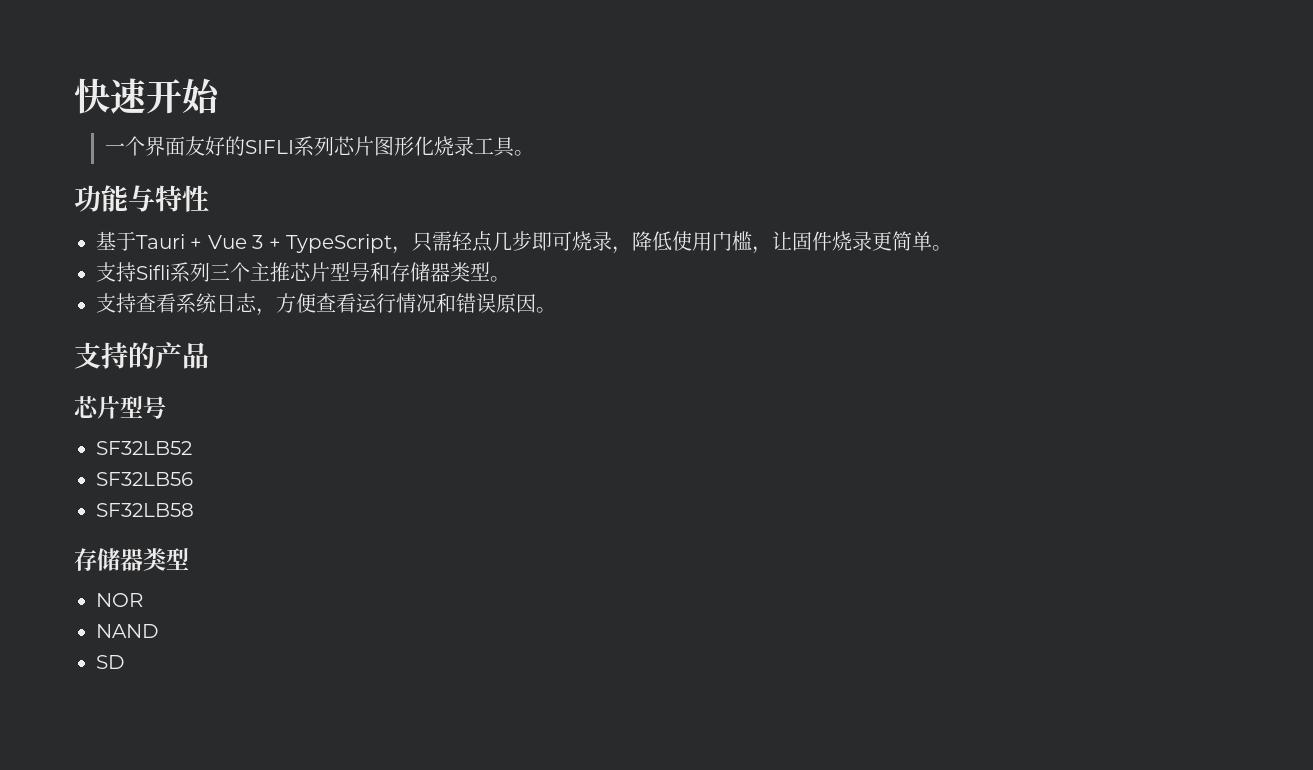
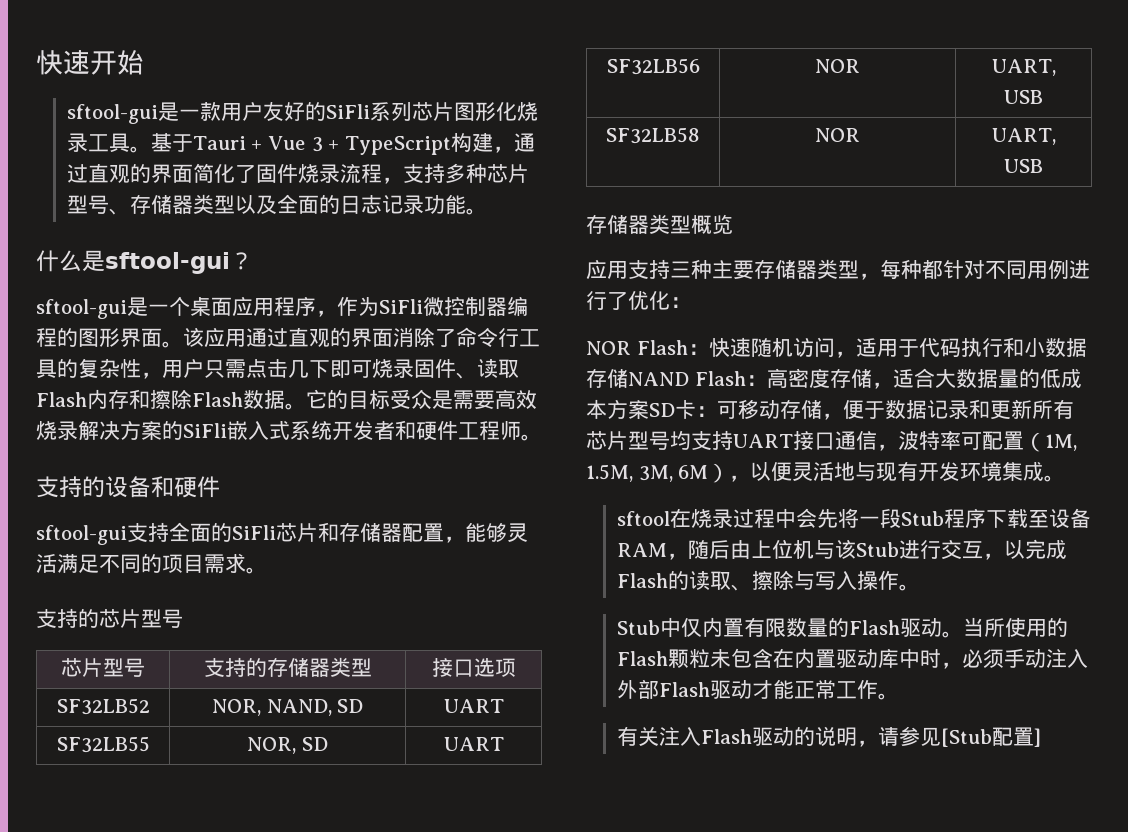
[105,136,295,156] 一个界面友好的SIFLI -> [66,101,370,124] sftool-gui是一款用户友好的SiFli
[74,185,209,212] // 功能与特性 // -> (151, 149) none
[392,231,952,254] [96,262,510,282] [96,293,556,316] [74,342,209,369] [72,396,166,419] [96,441,192,455] [96,472,193,486] [96,503,194,517] [74,548,189,571] [96,593,143,607] [96,624,159,638] [96,655,125,669] ，只需轻点几步即可烧录，降低使用门槛，让固件烧录更简单。 // 支持Sifli系列三个主推芯片型号和存储器类型。 // 支持查看系统日志，方便查看运行情况和错误原因。 // 支持的产品 // 芯片型号 // SF32LB52 // SF32LB56 // SF32LB58 // 存储器类型 // NOR // NAND // SD -> [450,133,535,153] [66,163,529,184] [66,194,487,215] [36,250,253,274] [36,296,528,319] [36,327,540,348] [36,358,519,379] [36,389,537,410] [36,420,542,441] [36,476,220,498] [36,522,528,545] [36,553,267,574] [36,608,183,628] [61,658,145,677] [203,657,372,677] [431,658,516,677] [56,698,150,715] [211,699,364,716] [443,699,504,713] [56,736,150,753] [247,737,328,754] [443,737,504,751] [606,58,700,75] [815,59,860,73] [991,59,1056,76] [1004,90,1043,104] [606,127,700,144] [815,128,860,142] [991,128,1056,145] [1004,159,1043,173] [586,214,733,234] [586,259,1090,280] [586,291,691,310] [586,337,1087,358] [586,368,1082,389] [586,399,1074,420] [586,430,1077,452] [586,461,1066,483] [616,508,1091,529] [616,539,1067,560] [616,570,920,591] [616,617,1068,638] [616,648,1088,669] [616,679,899,700] [616,726,1041,747] 构建，通过直观的界面简化了固件烧录流程，支持多种芯片型号、存储器类型以及全面的日志记录功能。 // 什么是sftool-gui？ // sftool-gui是一个桌面应用程序，作为SiFli微控制器编程的图形界面。该应用通过直观的界面消除了命令行工具的复杂性，用户只需点击几下即可烧录固件、读取Flash内存和擦除Flash数据。它的目标受众是需要高效烧录解决方案的SiFli嵌入式系统开发者和硬件工程师。 // 支持的设备和硬件 // sftool-gui支持全面的SiFli芯片和存储器配置，能够灵活满足不同的项目需求。 // 支持的芯片型号 // 芯片型号 | 支持的存储器类型 | 接口选项 // SF32LB52 | NOR, NAND, SD | UART // SF32LB55 | NOR, SD | UART // SF32LB56 | NOR | UART, USB // SF32LB58 | NOR | UART, USB // 存储器类型概览 // 应用支持三种主要存储器类型，每种都针对不同用例进行了优化： // NOR Flash：快速随机访问，适用于代码执行和小数据存储NAND Flash：高密度存储，适合大数据量的低成本方案SD卡：可移动存储，便于数据记录和更新所有芯片型号均支持UART接口通信，波特率可配置（1M, 1.5M, 3M, 6M），以便灵活地与现有开发环境集成。 // sftool在烧录过程中会先将一段Stub程序下载至设备RAM，随后由上位机与该Stub进行交互，以完成Flash的读取、擦除与写入操作。 // Stub中仅内置有限数量的Flash驱动。当所使用的Flash颗粒未包含在内置驱动库中时，必须手动注入外部Flash驱动才能正常工作。 // 有关注入Flash驱动的说明，请参见[Stub配置]

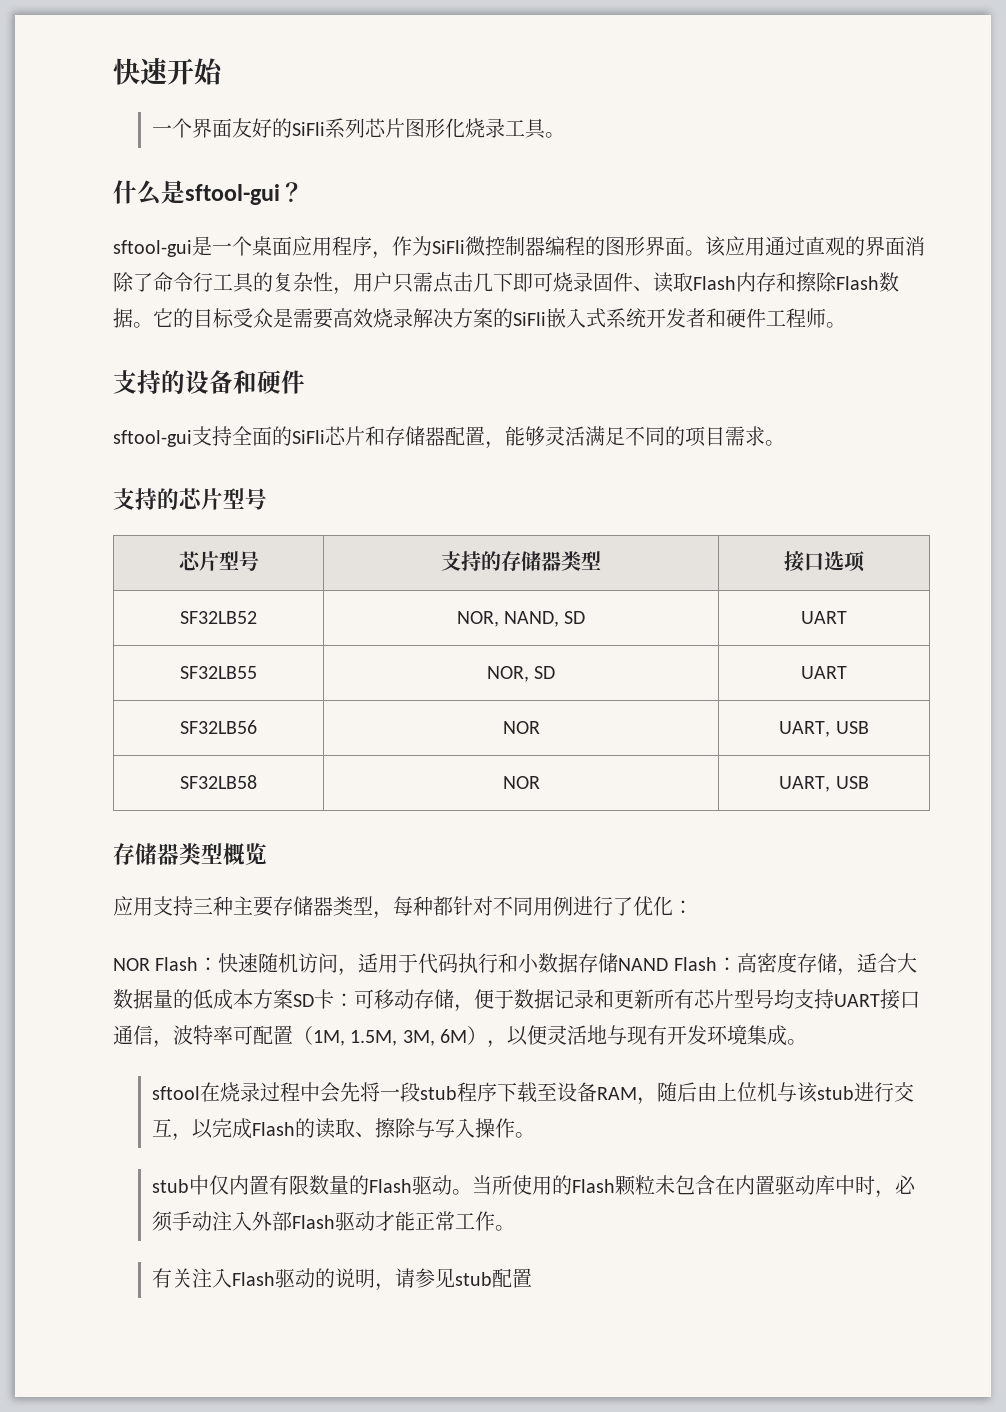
[66,102,263,124] sftool-gui是一款用户 -> [152,118,233,138] 一个界面
[150,133,535,155] [66,163,529,184] [66,194,487,215] 基于Tauri + Vue 3 + TypeScript构建，通过直观的界面简化了固件烧录流程，支持多种芯片型号、存储器类型以及全面的日志记录功能。 -> (566, 135) none
[900,511,944,526] Stub -> [420,1086,458,1100] stub
[855,542,899,557] Stub -> [817,1086,855,1100] stub
[616,620,660,635] Stub -> [152,1179,190,1193] stub
[940,727,1041,747] [Stub配置] -> [455,1268,533,1288] stub配置

